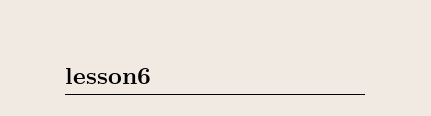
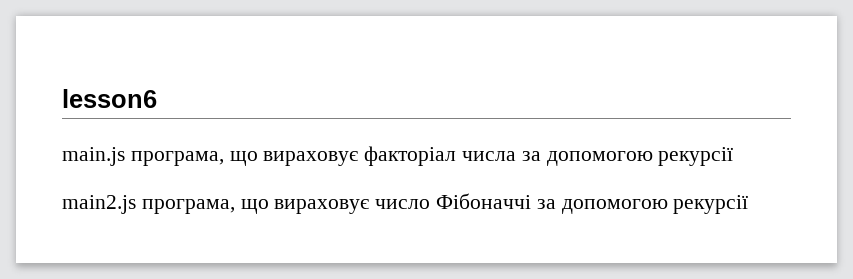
(151, 76) none -> [62,146,734,166] [62,193,749,214] // main.js програма, що вираховує факторіал числа за допомогою рекурсії // main2.js програма, що вираховує число Фібоначчі за допомогою рекурсії

